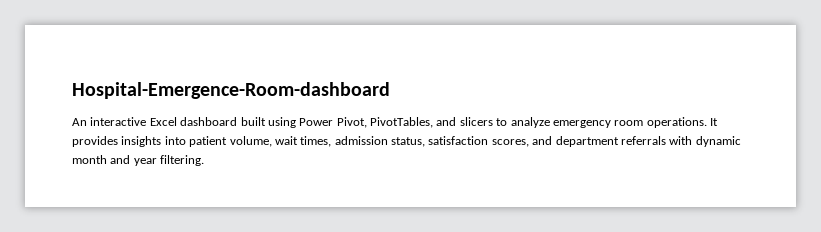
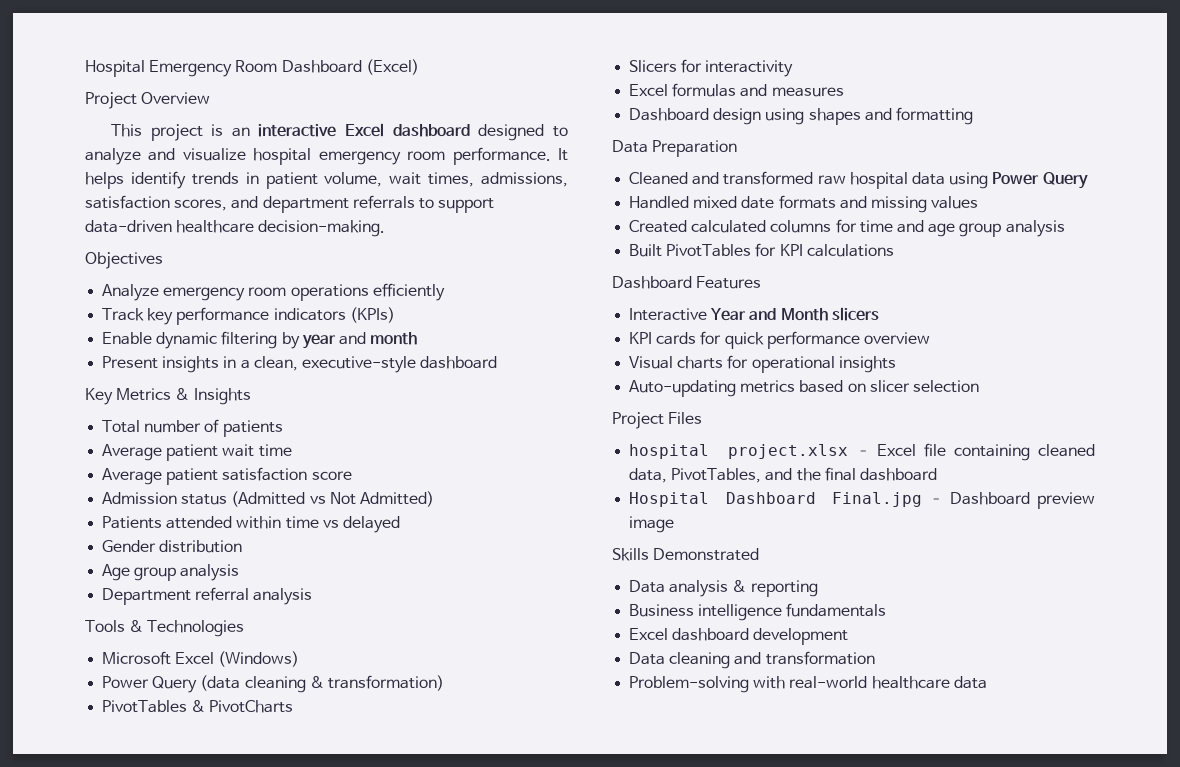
[72,82,390,99] [72,117,718,128] [72,136,186,147] Hospital-Emergence-Room-dashboard // An interactive Excel dashboard built using Power Pivot, PivotTables, and slicers to analyze emergency room operations. It provides insights into -> [85,59,419,77] [85,92,211,109] [110,123,568,141] [85,147,568,165] [85,171,259,189] Hospital Emergency Room Dashboard (Excel) // Project Overview // This project is an interactive Excel dashboard designed to analyze and visualize hospital emergency room performance. It helps identify trends in
[334,136,425,147] admission status, -> [481,172,568,187] admissions,
[669,136,741,147] [72,155,205,166] with dynamic month and year filtering. -> [418,198,495,213] [85,220,386,237] [85,252,163,269] [102,283,445,301] [102,307,395,325] [102,331,418,349] [102,356,498,373] [85,388,251,405] [102,419,283,437] [102,444,292,461] [102,467,352,485] [102,491,434,507] [102,516,400,533] [102,540,243,553] [102,564,240,581] [102,587,313,605] [85,620,245,637] [102,651,300,667] [102,675,444,693] [102,700,294,713] [629,59,794,77] [629,83,844,97] [629,107,973,125] [612,140,738,157] [629,171,1088,189] [629,195,979,213] [629,219,1065,237] [629,243,894,257] [612,276,762,289] [629,307,879,321] [629,331,930,349] [629,355,896,373] [629,380,979,397] [612,412,703,429] [629,443,1095,461] [629,467,937,483] [629,492,1095,509] [629,516,675,533] [612,548,760,561] [629,580,818,597] [629,603,887,621] [629,628,849,645] [629,651,875,669] [629,676,987,693] to support data-driven healthcare decision-making. // Objectives // Analyze emergency room operations efficiently // Track key performance indicators (KPIs) // Enable dynamic filtering by year and month // Present insights in a clean, executive-style dashboard // Key Metrics & Insights // Total number of patients // Average patient wait time // Average patient satisfaction score // Admission status (Admitted vs Not Admitted) // Patients attended within time vs delayed // Gender distribution // Age group analysis // Department referral analysis // Tools & Technologies // Microsoft Excel (Windows) // Power Query (data cleaning & transformation) // PivotTables & PivotCharts // Slicers for interactivity // Excel formulas and measures // Dashboard design using shapes and formatting // Data Preparation // Cleaned and transformed raw hospital data using Power Query // Handled mixed date formats and missing values // Created calculated columns for time and age group analysis // Built PivotTables for KPI calculations // Dashboard Features // Interactive Year and Month slicers // KPI cards for quick performance overview // Visual charts for operational insights // Auto-updating metrics based on slicer selection // Project Files // hospital project.xlsx – Excel file containing cleaned data, PivotTables, and the final dashboard // Hospital Dashboard Final.jpg – Dashboard preview image // Skills Demonstrated // Data analysis & reporting // Business intelligence fundamentals // Excel dashboard development // Data cleaning and transformation // Problem-solving with real-world healthcare data

